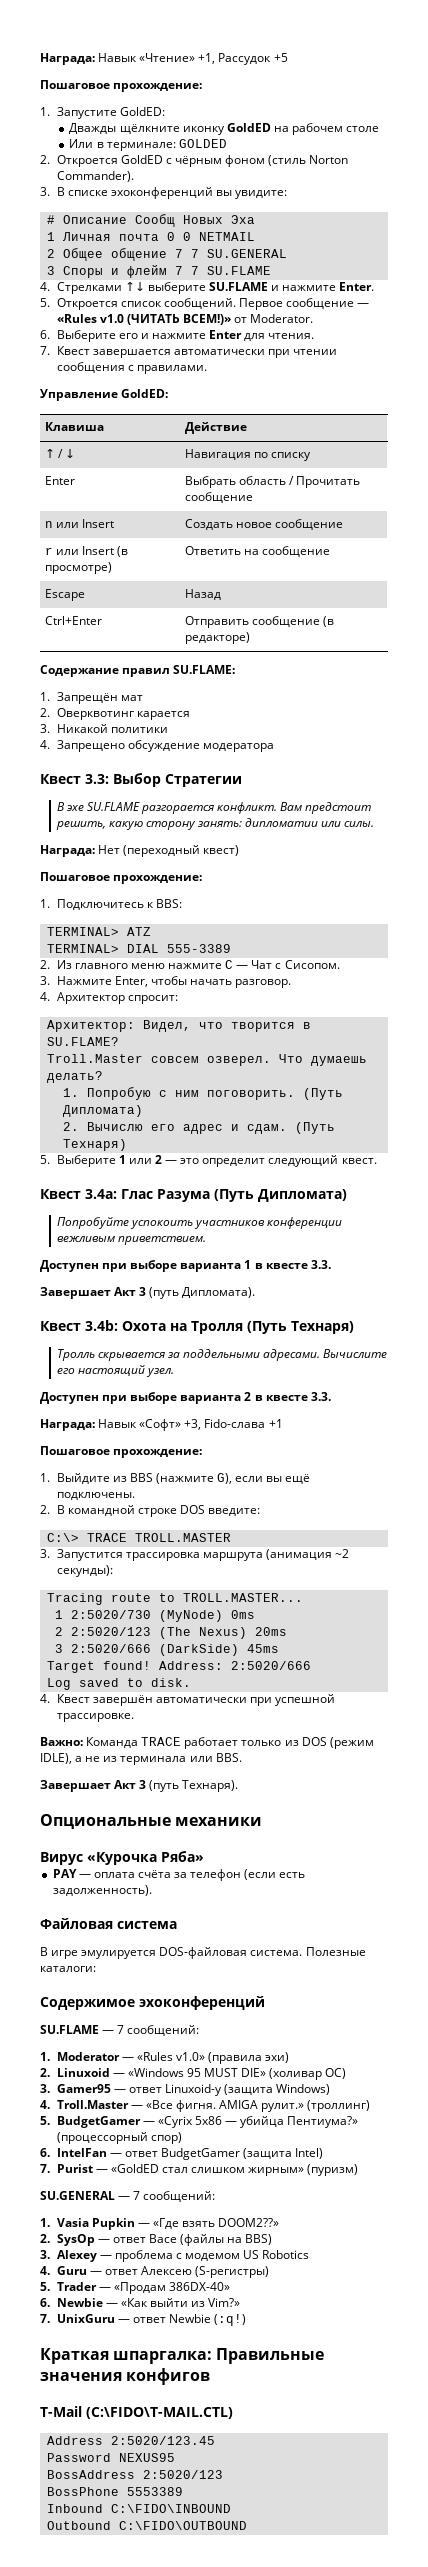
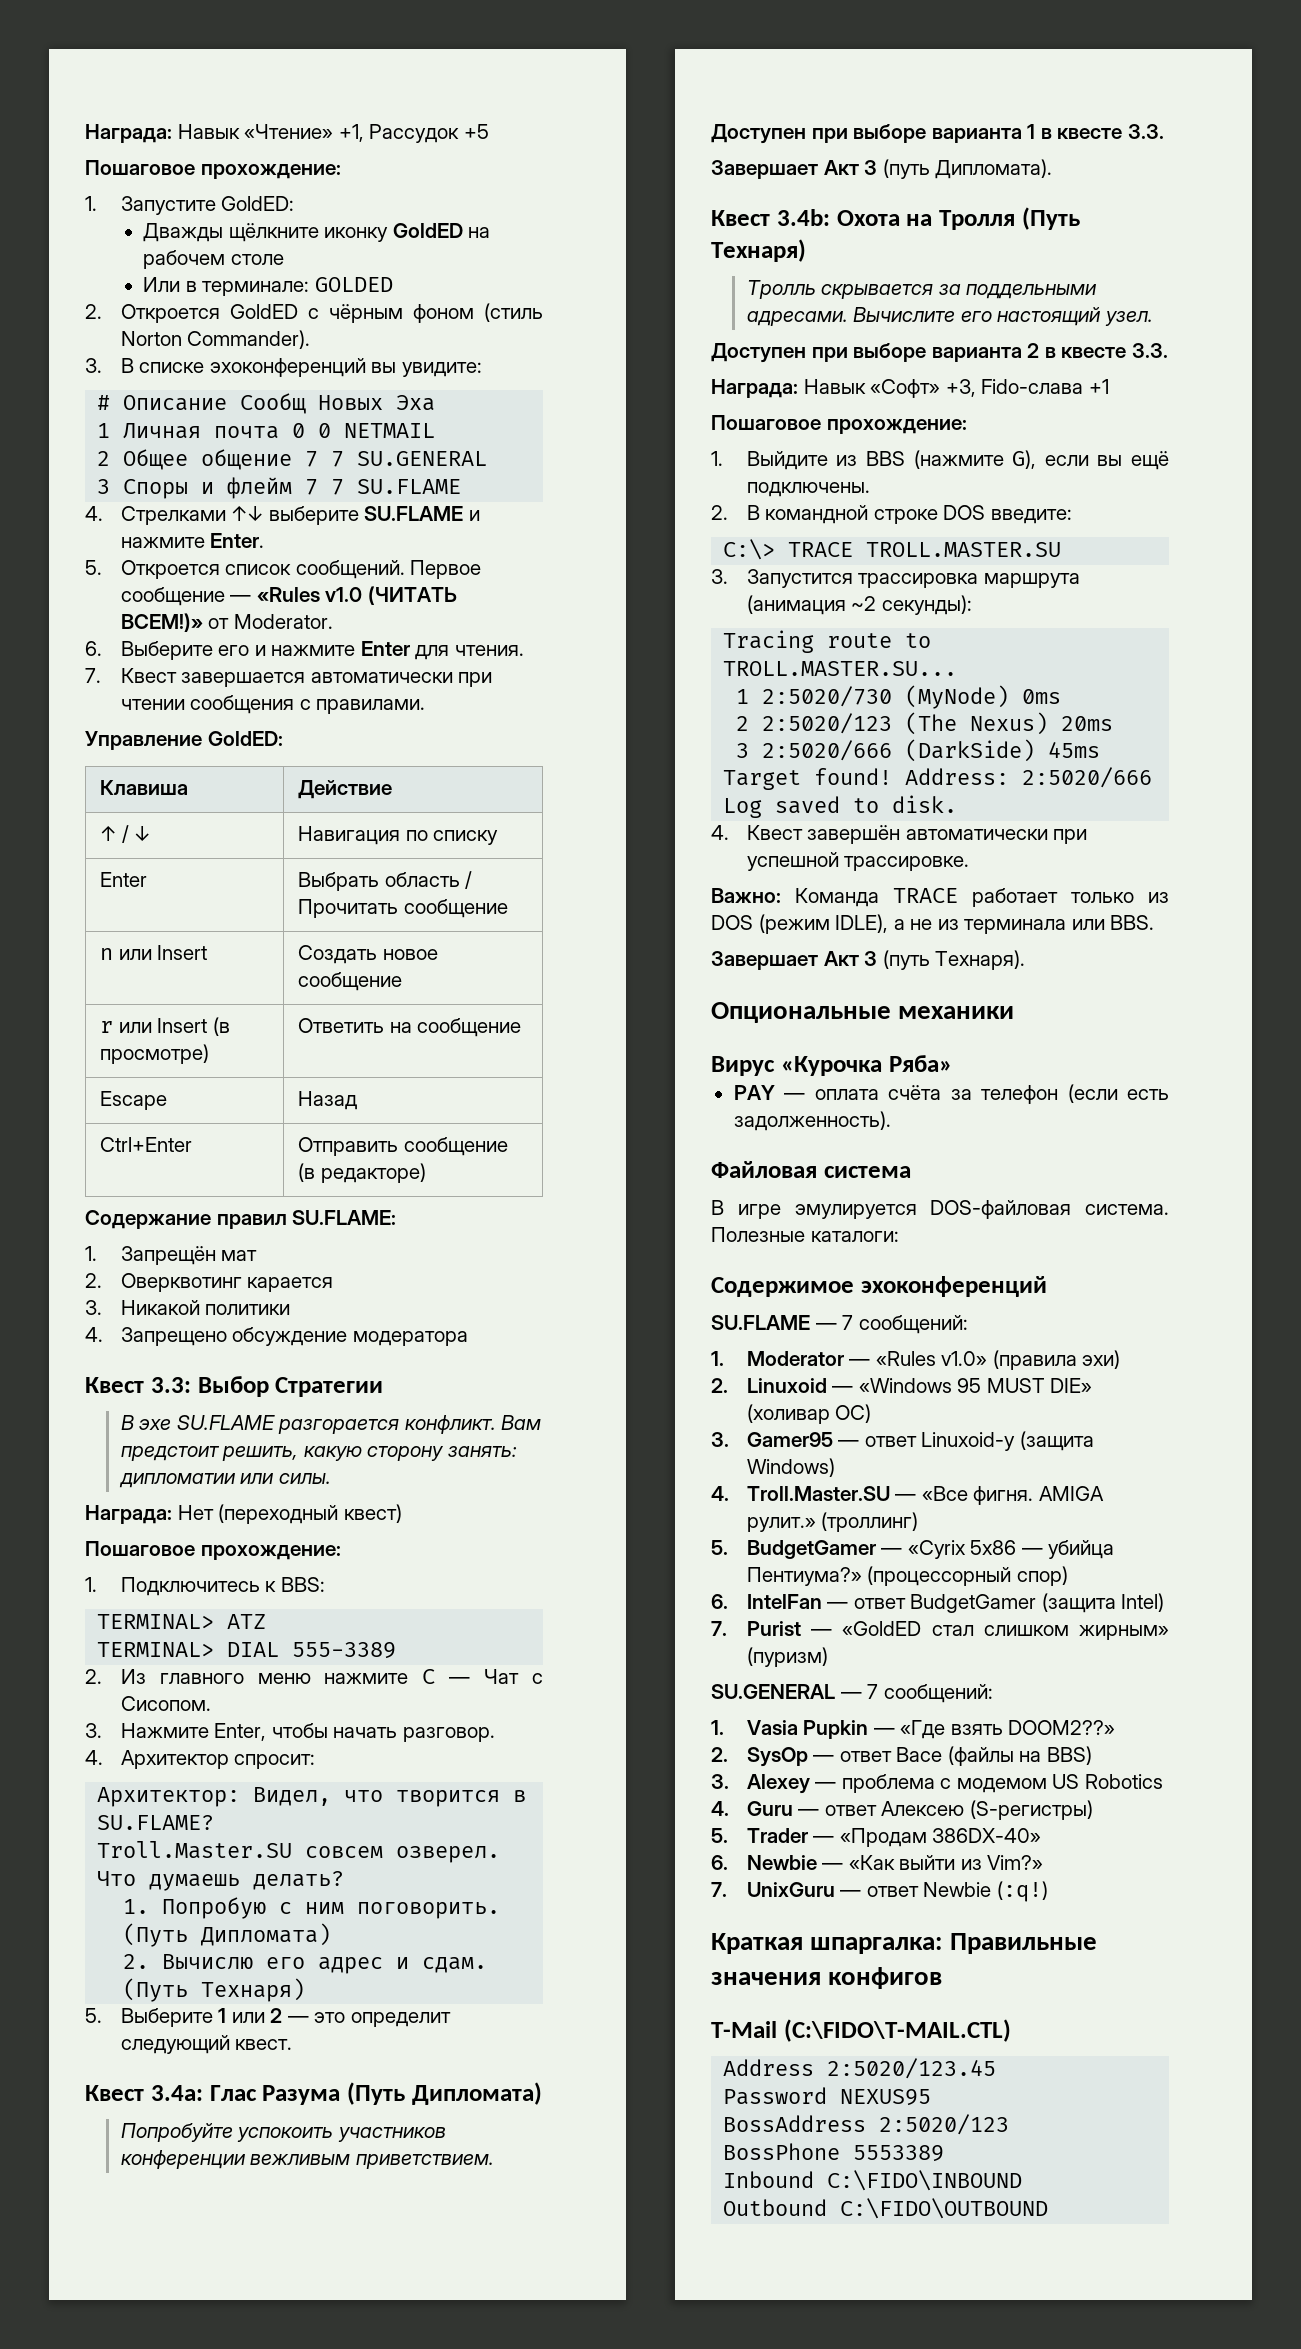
[46,1054,143,1063] Troll.Master -> [97,1841,293,1859] Troll.Master.SU
[134,1533,231,1542] TROLL.MASTER -> [866,542,1062,557] TROLL.MASTER.SU
[182,1593,303,1602] TROLL.MASTER... -> [723,661,958,676] TROLL.MASTER.SU...
[56,2100,129,2109] Troll.Master -> [746,1486,890,1501] Troll.Master.SU

